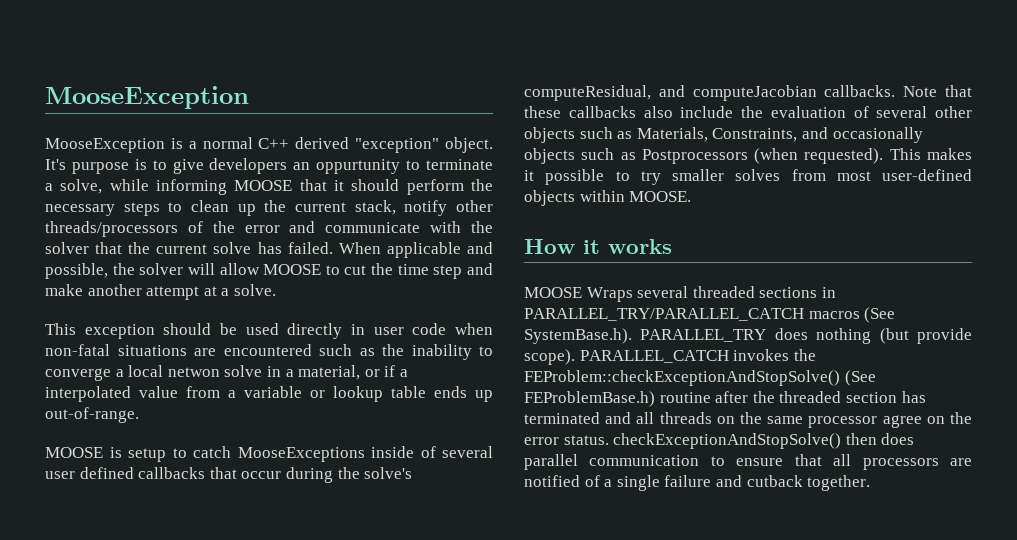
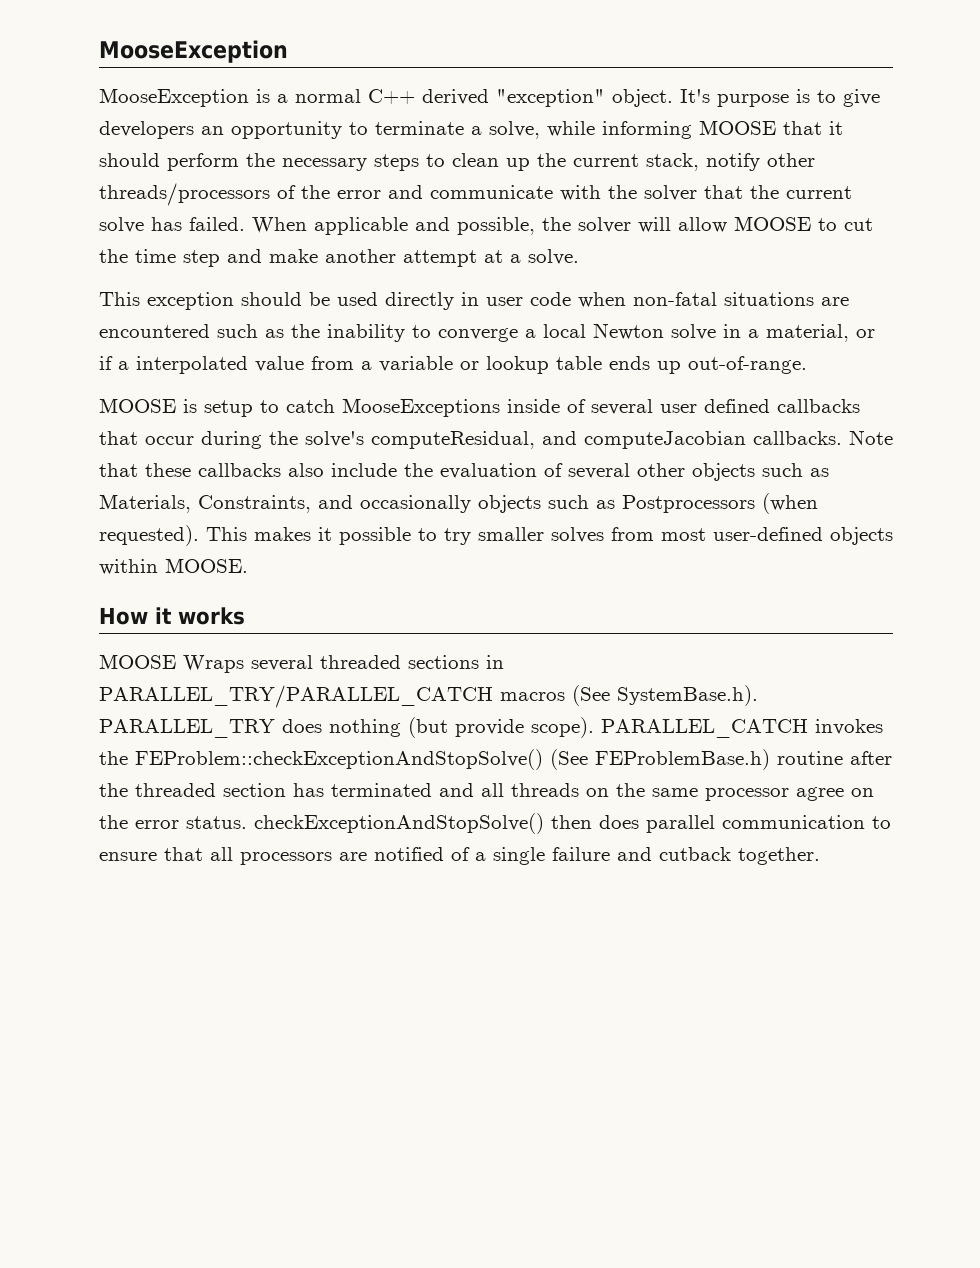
[316,159,401,174] oppurtunity -> [231,121,342,139] opportunity
[167,367,220,377] netwon -> [593,323,664,340] Newton

